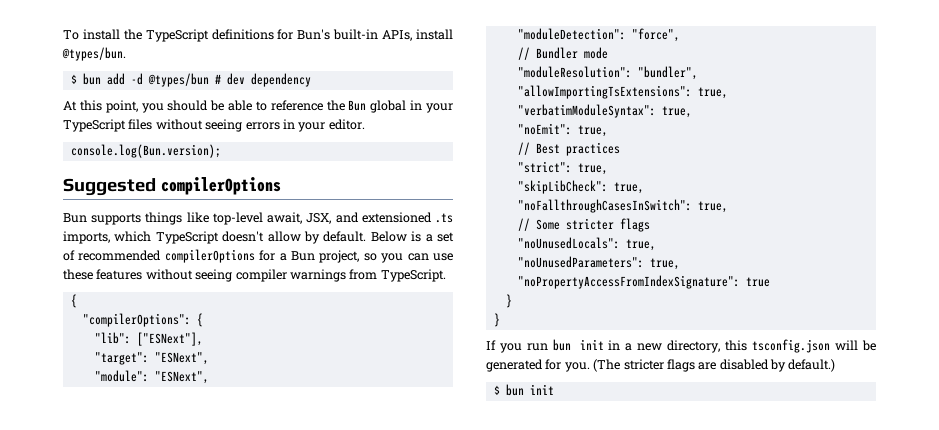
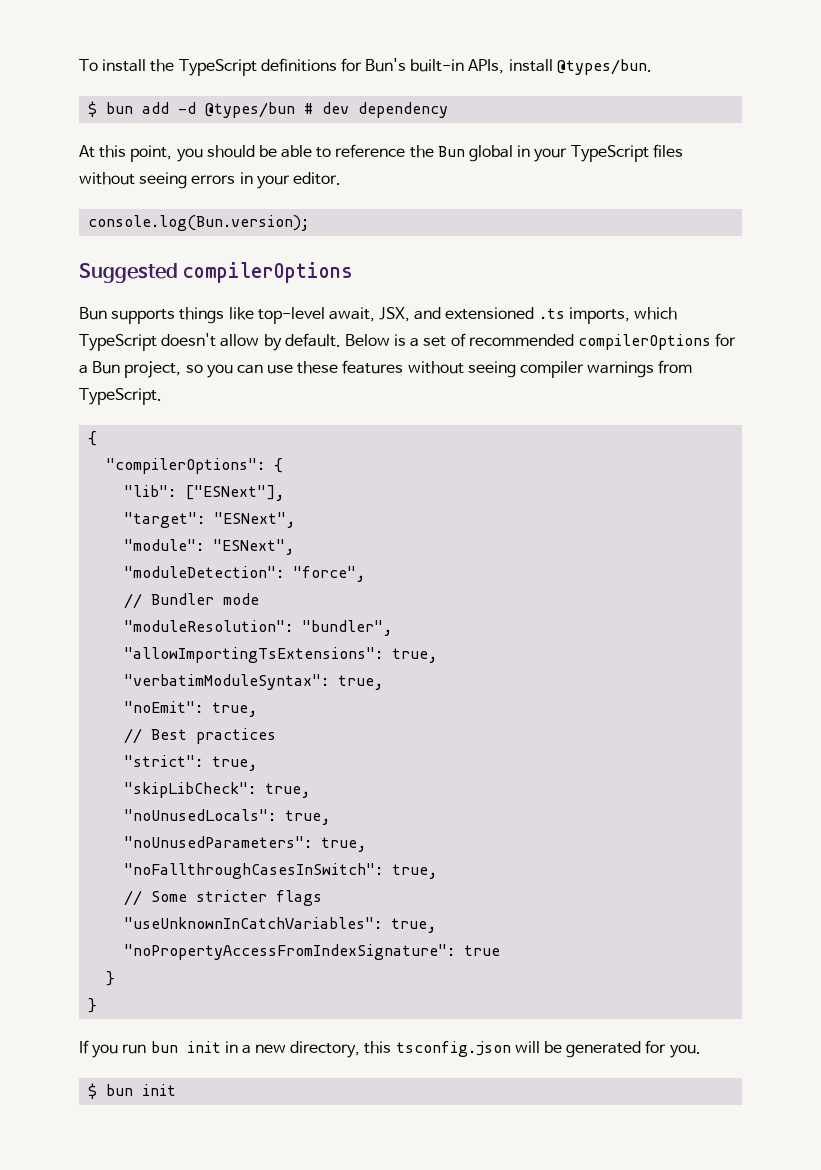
(644, 188) none -> [124,809,331,825] [124,836,367,852] // "noUnusedLocals": true, // "noUnusedParameters": true,
[517,237,656,251] [517,256,644,268] "noUnusedLocals": true, // "noUnusedParameters": -> [124,917,383,929] "useUnknownInCatchVariables":
[593,359,836,372] (The stricter flags are disabled by default.) -> (701, 1051) none

